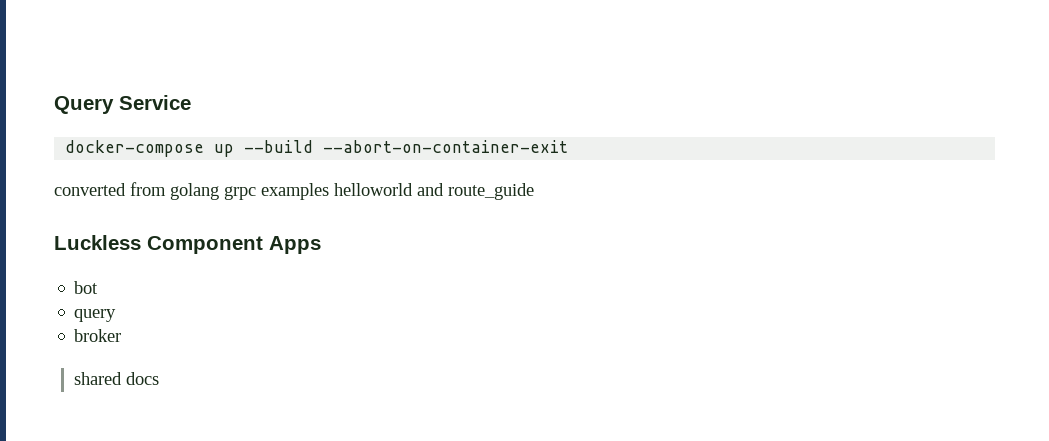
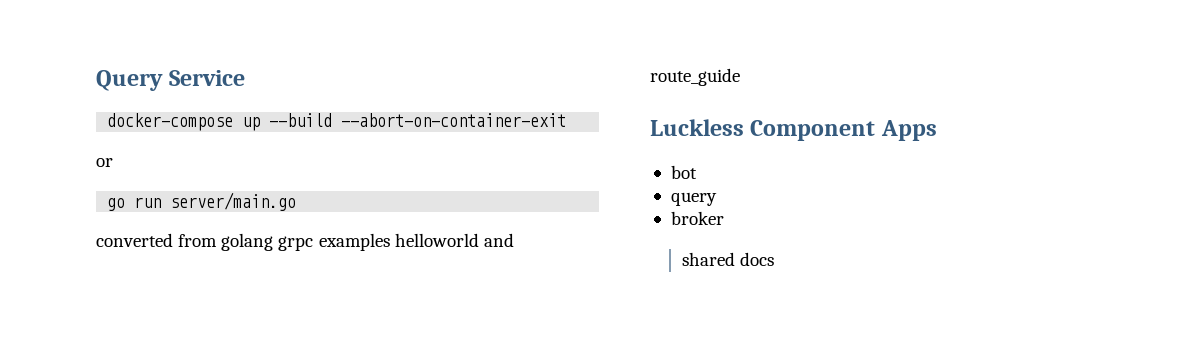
(569, 146) none -> [96,158,113,167] [107,192,297,211] // or // go run server/main.go

